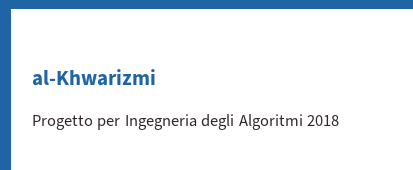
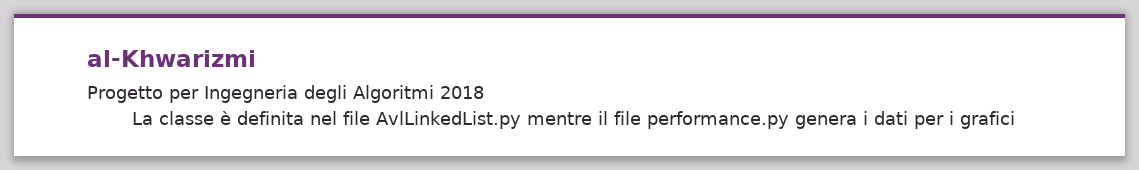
(340, 120) none -> [132,111,1016,129] // La classe è definita nel file AvlLinkedList.py mentre il file performance.py genera i dati per i grafici

